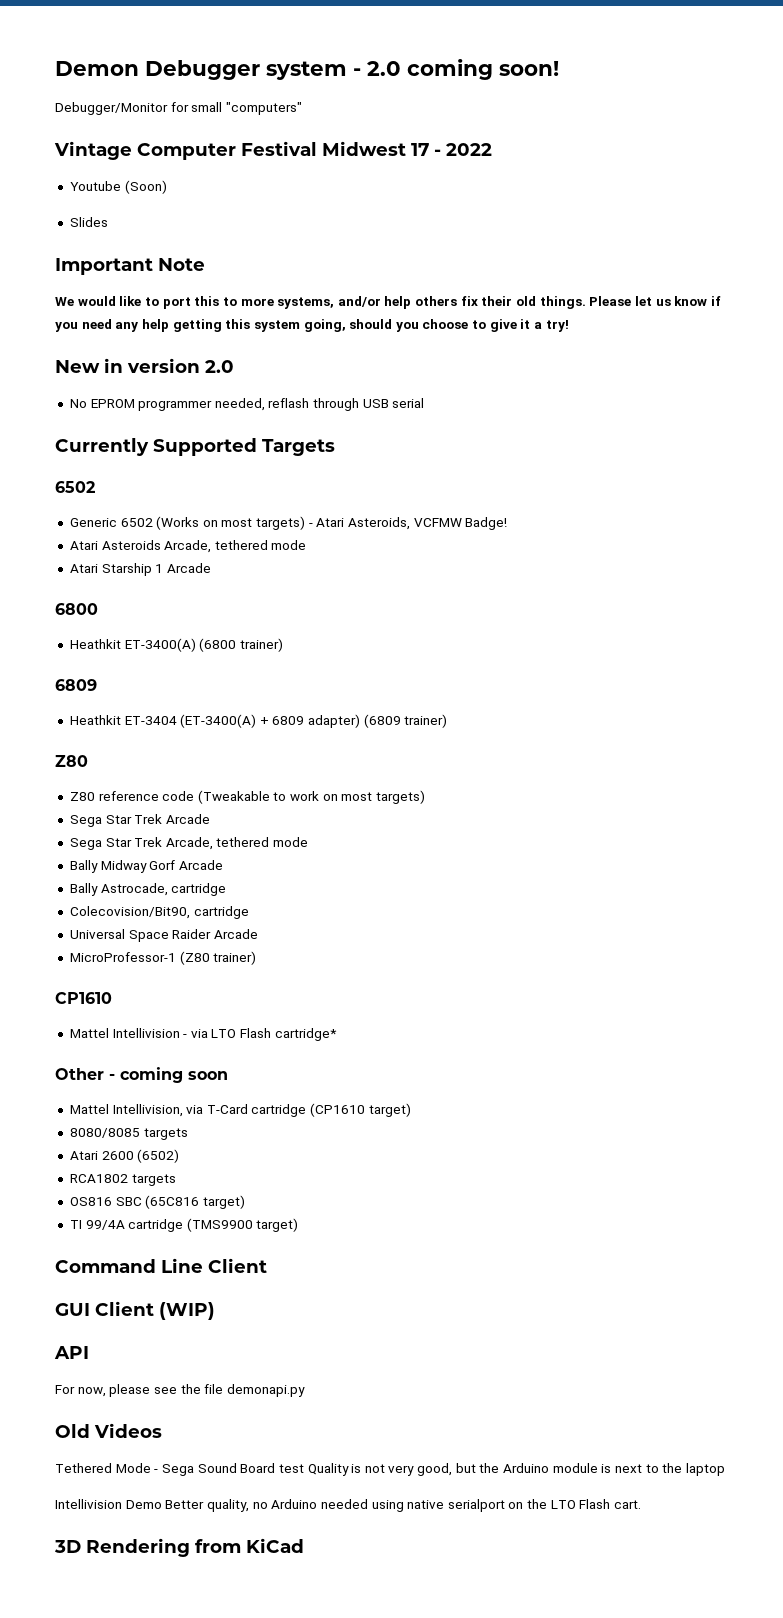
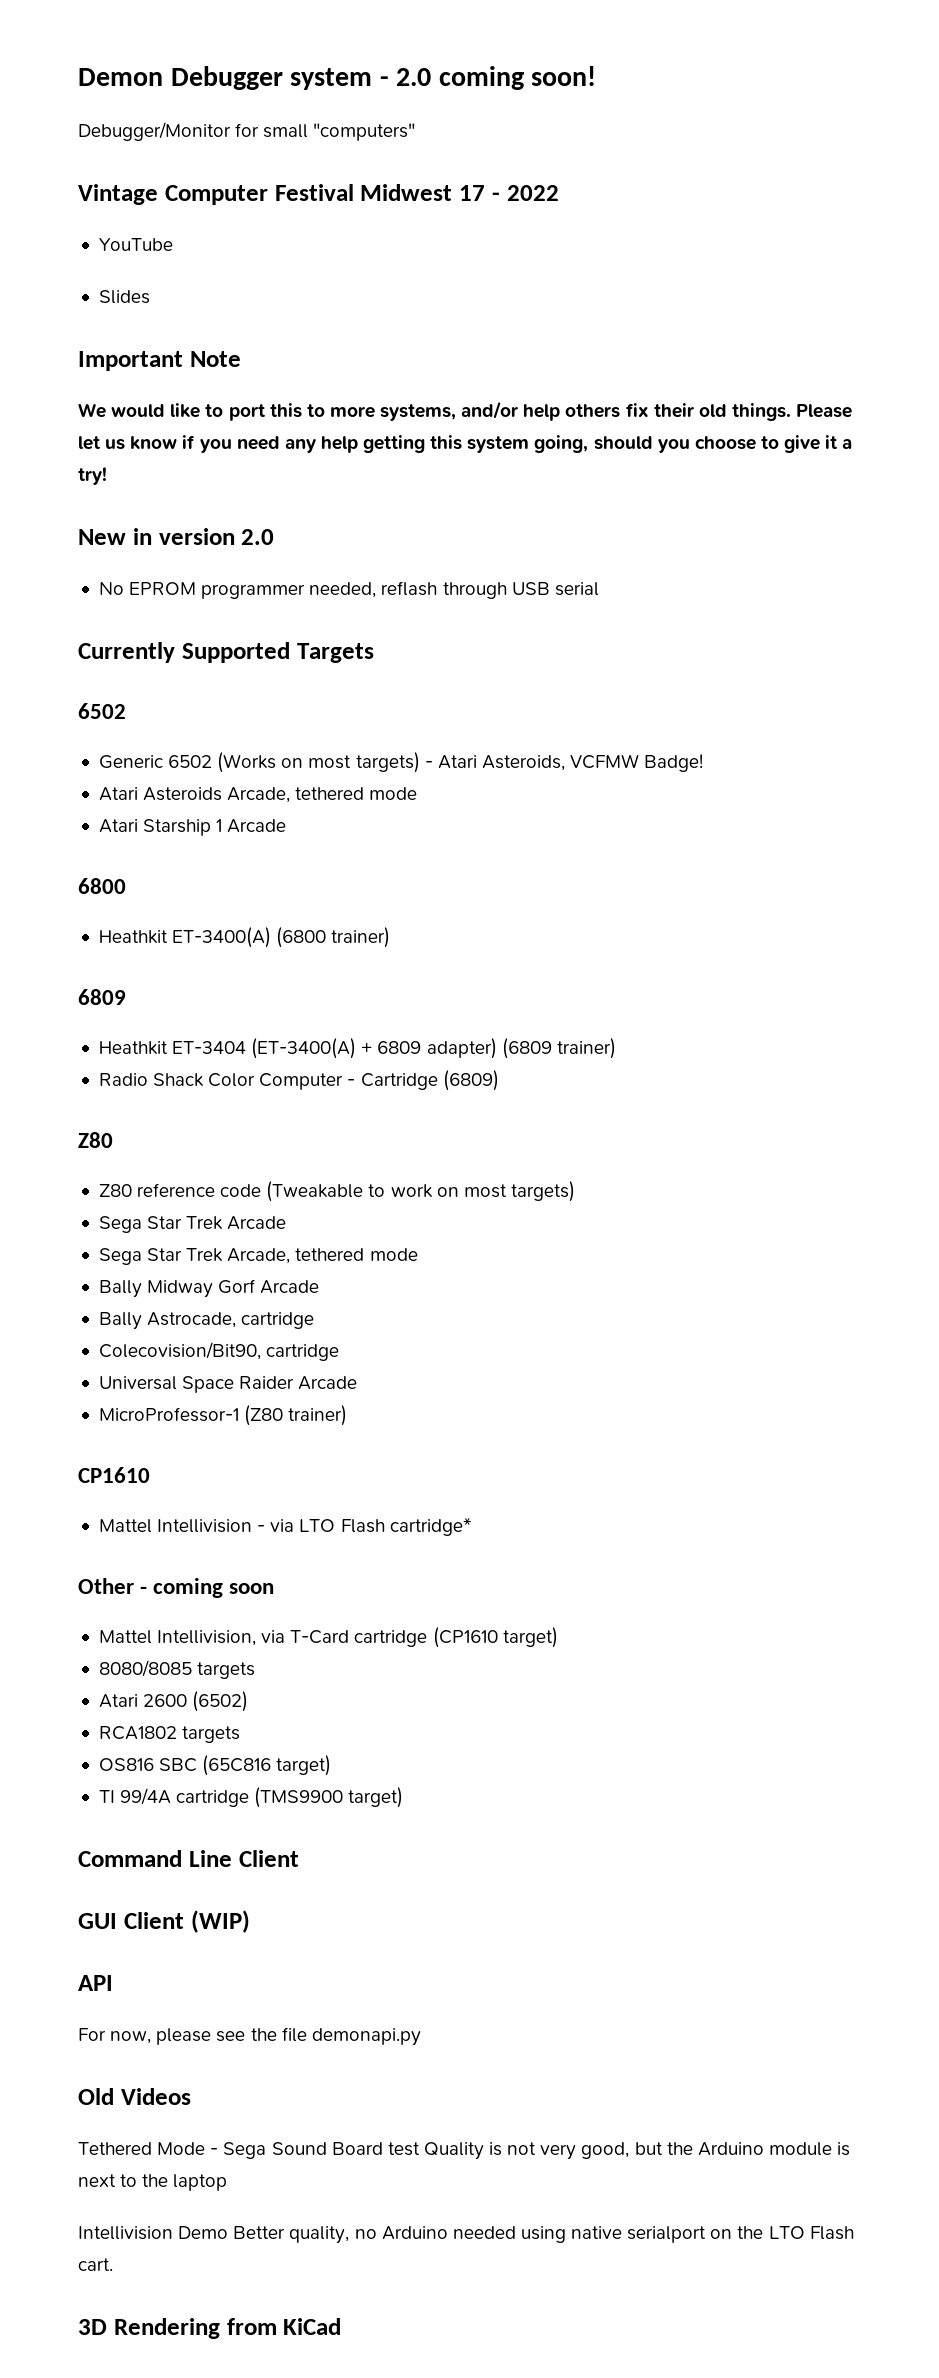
[69,180,167,194] Youtube (Soon) -> [98,238,173,251] YouTube
(448, 721) none -> [98,1070,499,1091] // Radio Shack Color Computer - Cartridge (6809)

